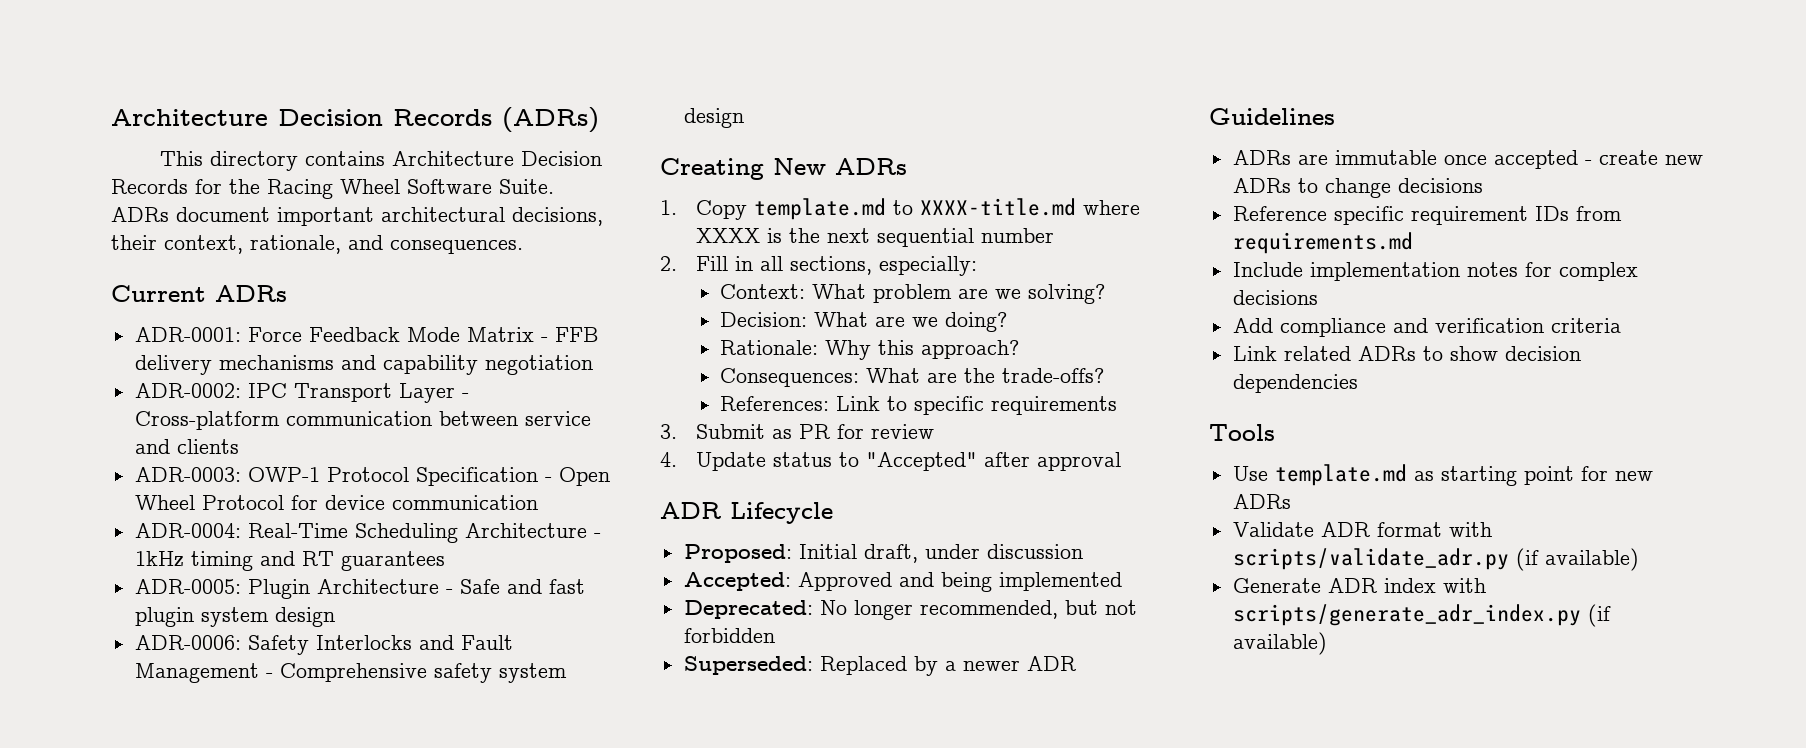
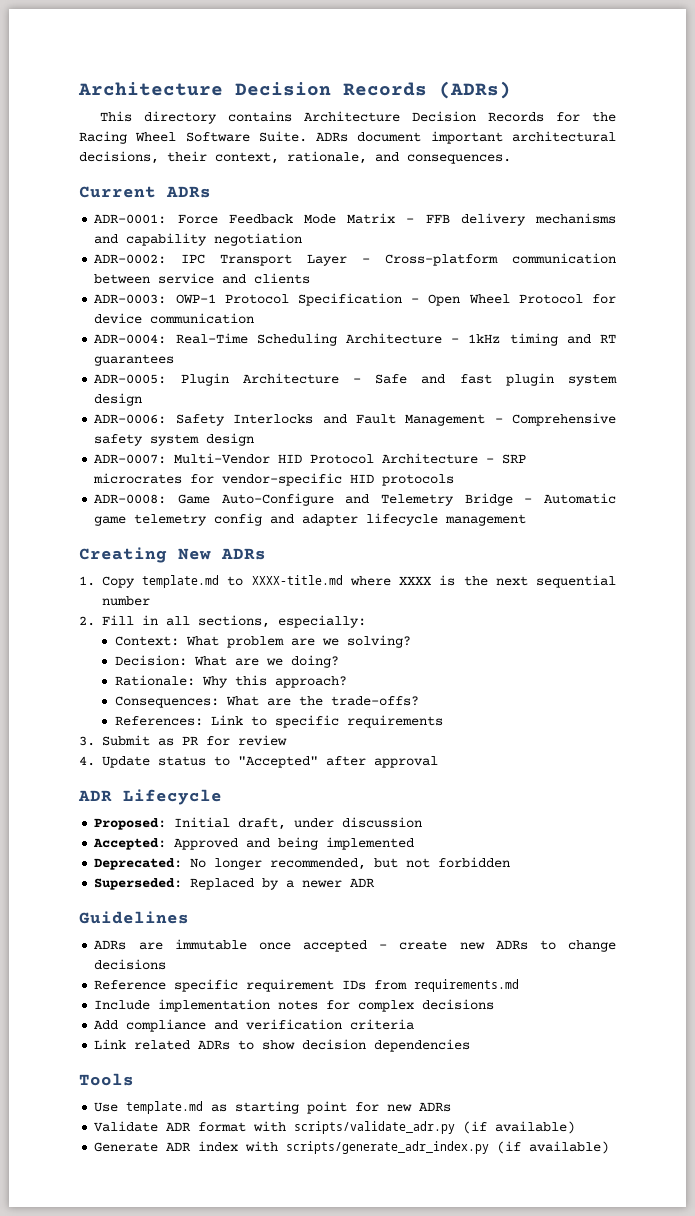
(744, 118) none -> [94,453,527,464] [93,473,455,486] [94,493,616,506] [94,513,527,526] // ADR-0007: Multi-Vendor HID Protocol Architecture - SRP microcrates for vendor-specific HID protocols // ADR-0008: Game Auto-Configure and Telemetry Bridge - Automatic game telemetry config and adapter lifecycle management

